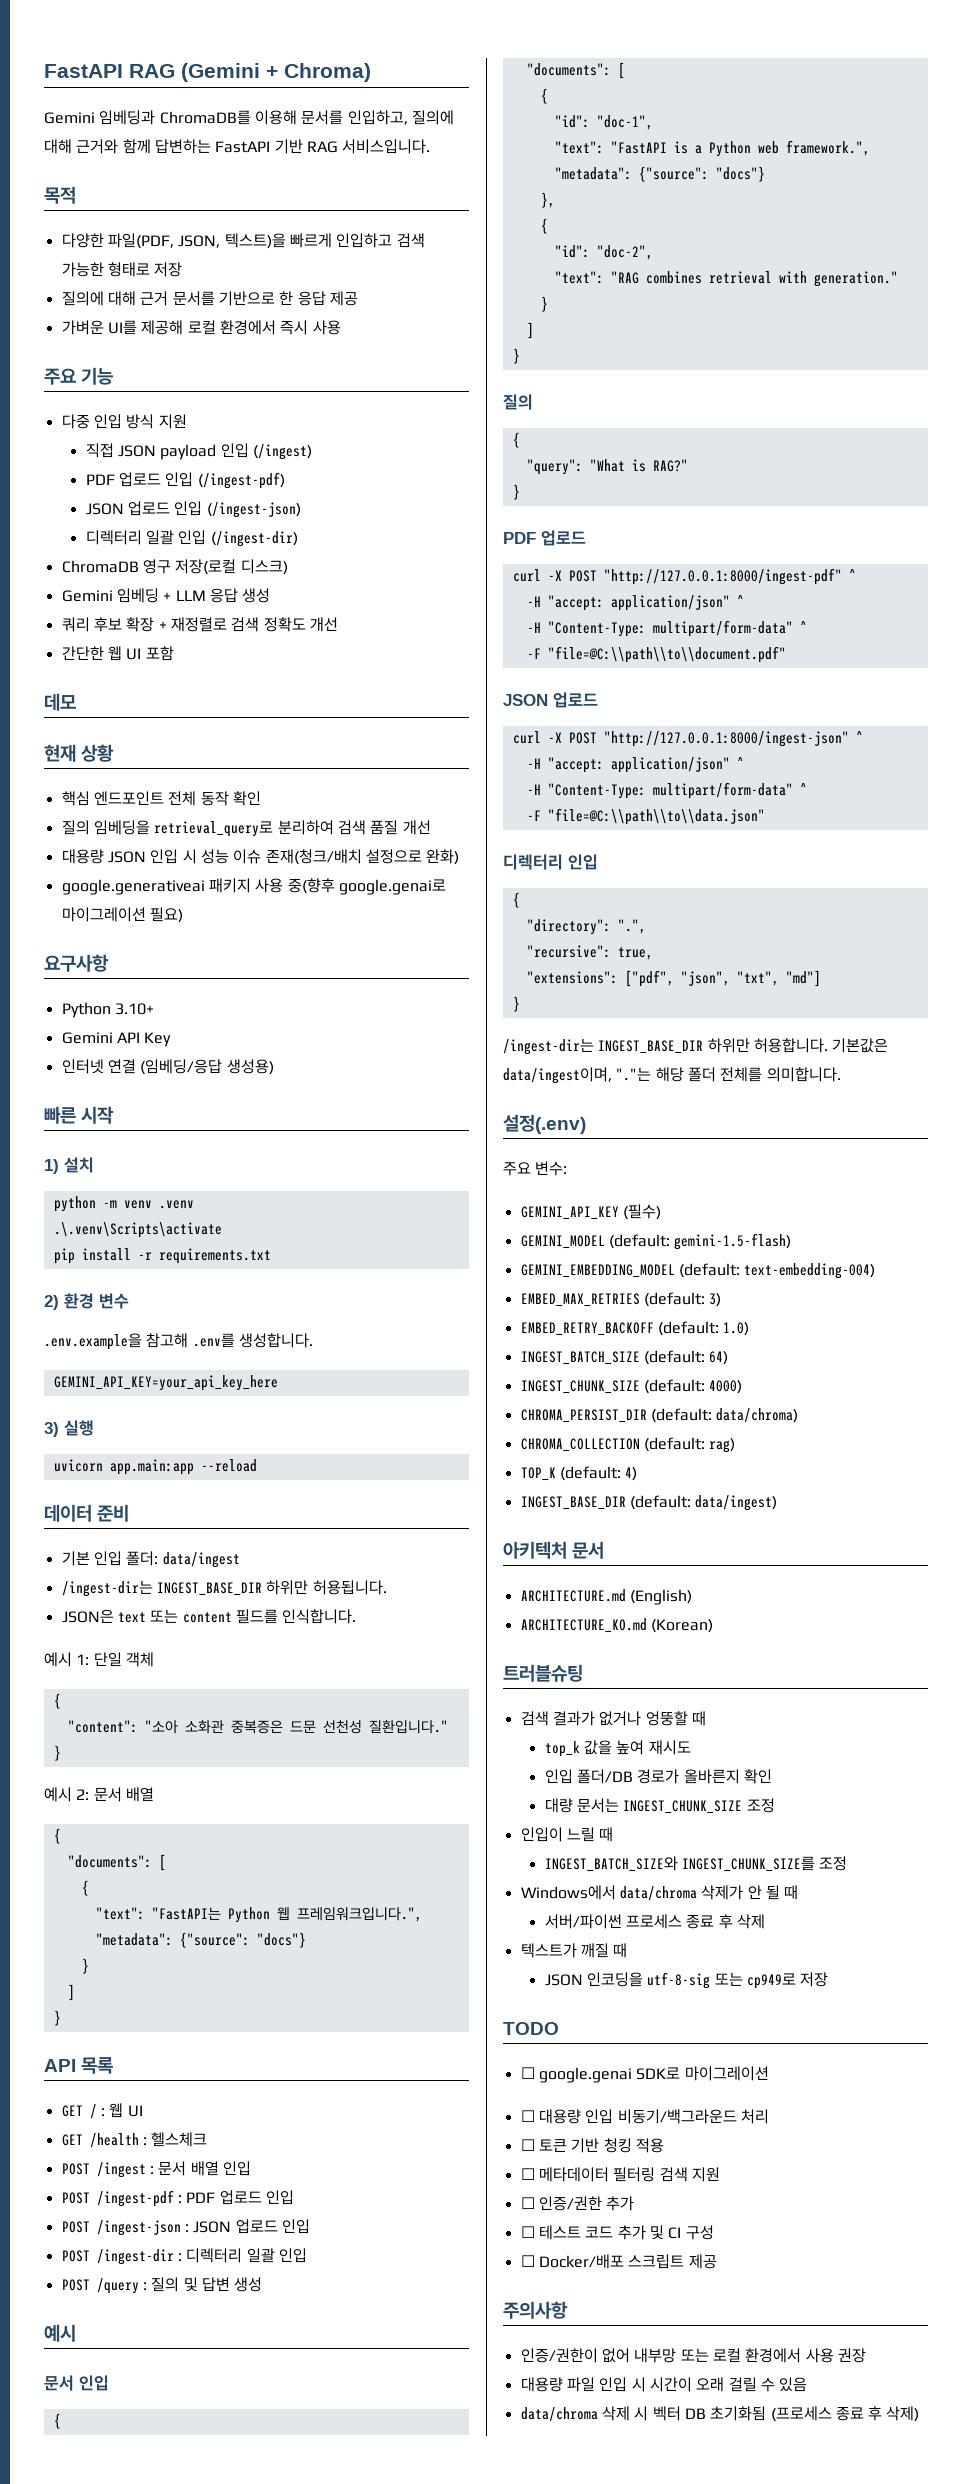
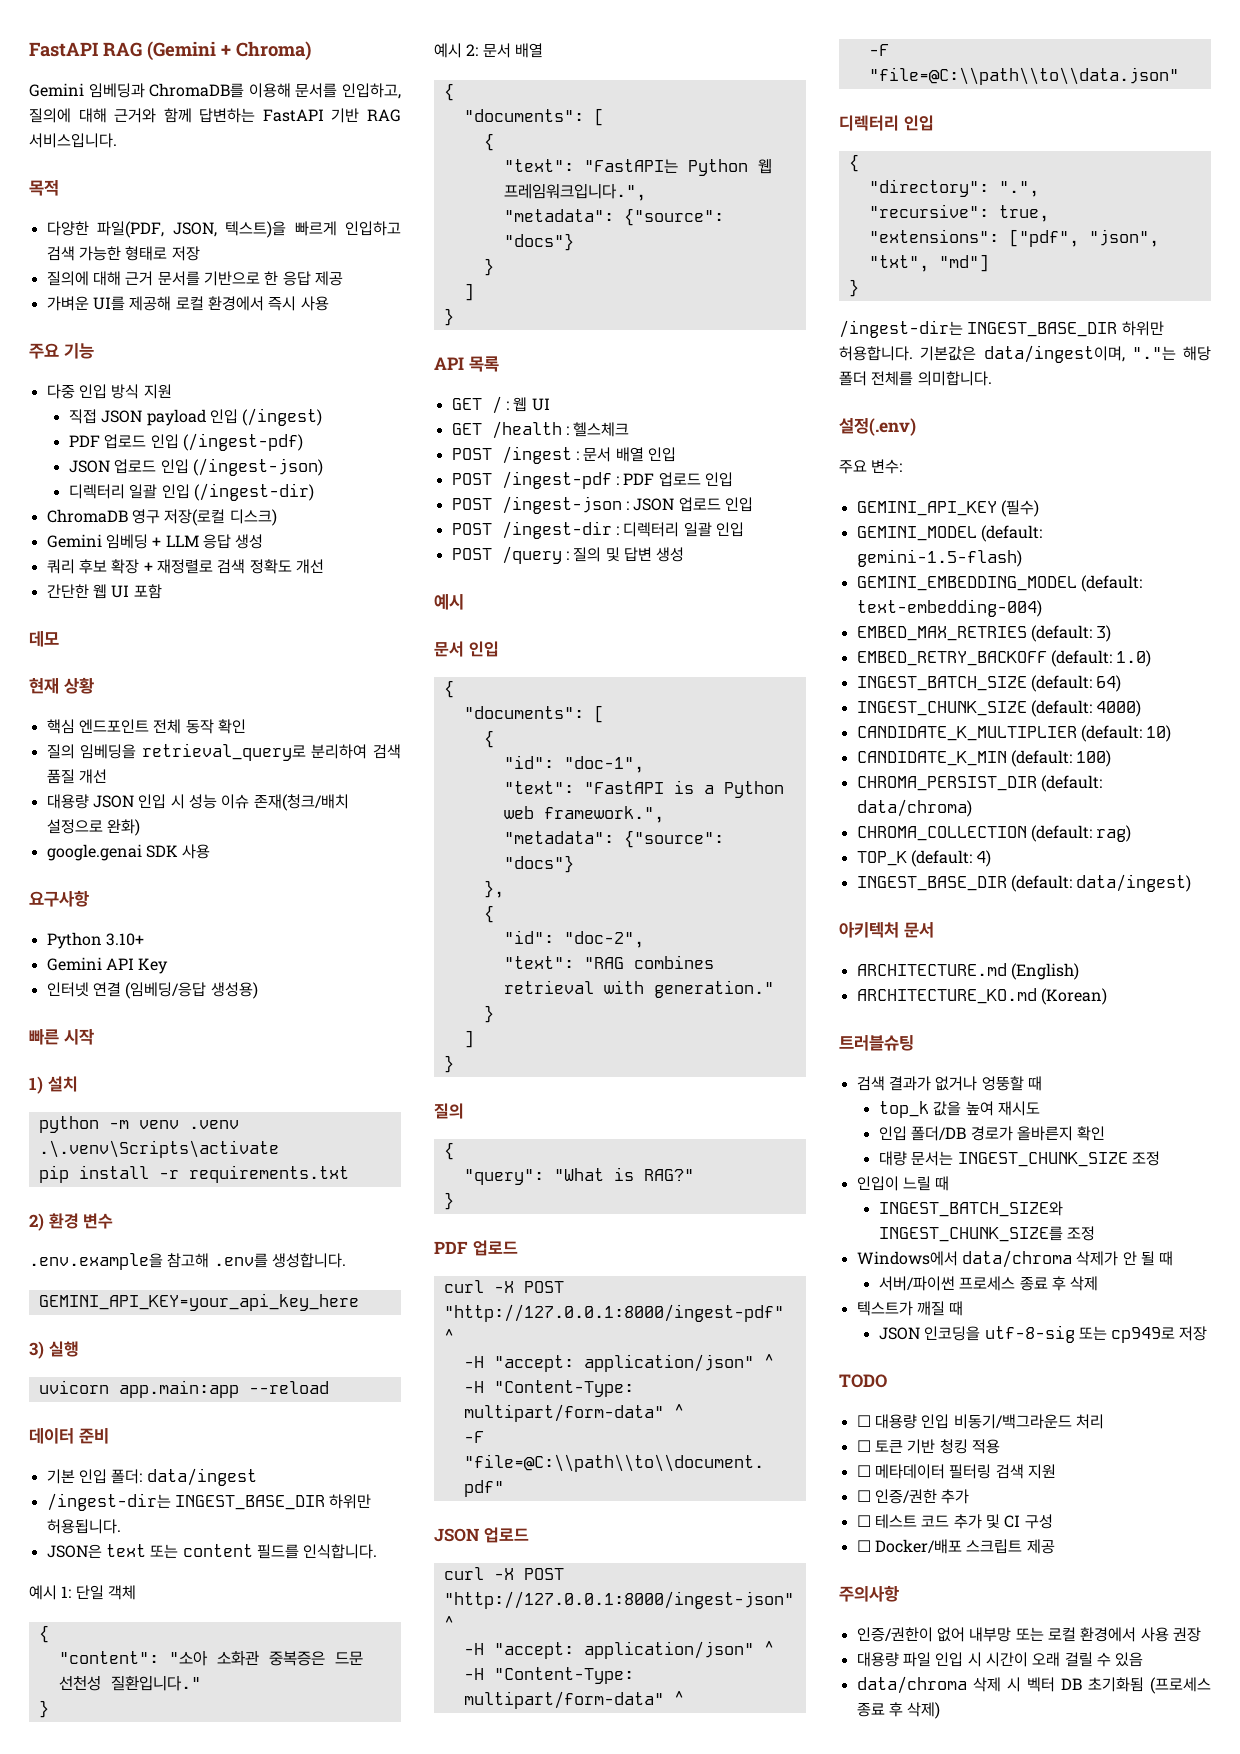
[61,878,446,895] [61,907,183,923] google.generativeai 패키지 사용 중(향후 google.genai로 마이그레이션 필요) -> [46,844,211,861] google.genai SDK 사용
(743, 1387) none -> [856,725,1172,742] [856,750,1112,767] // CANDIDATE_K_MULTIPLIER (default: 10) // CANDIDATE_K_MIN (default: 100)
[520,2066,769,2083] // ☐ google.genai SDK로 마이그레이션 -> (887, 1381) none

